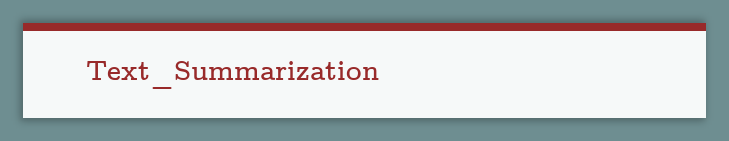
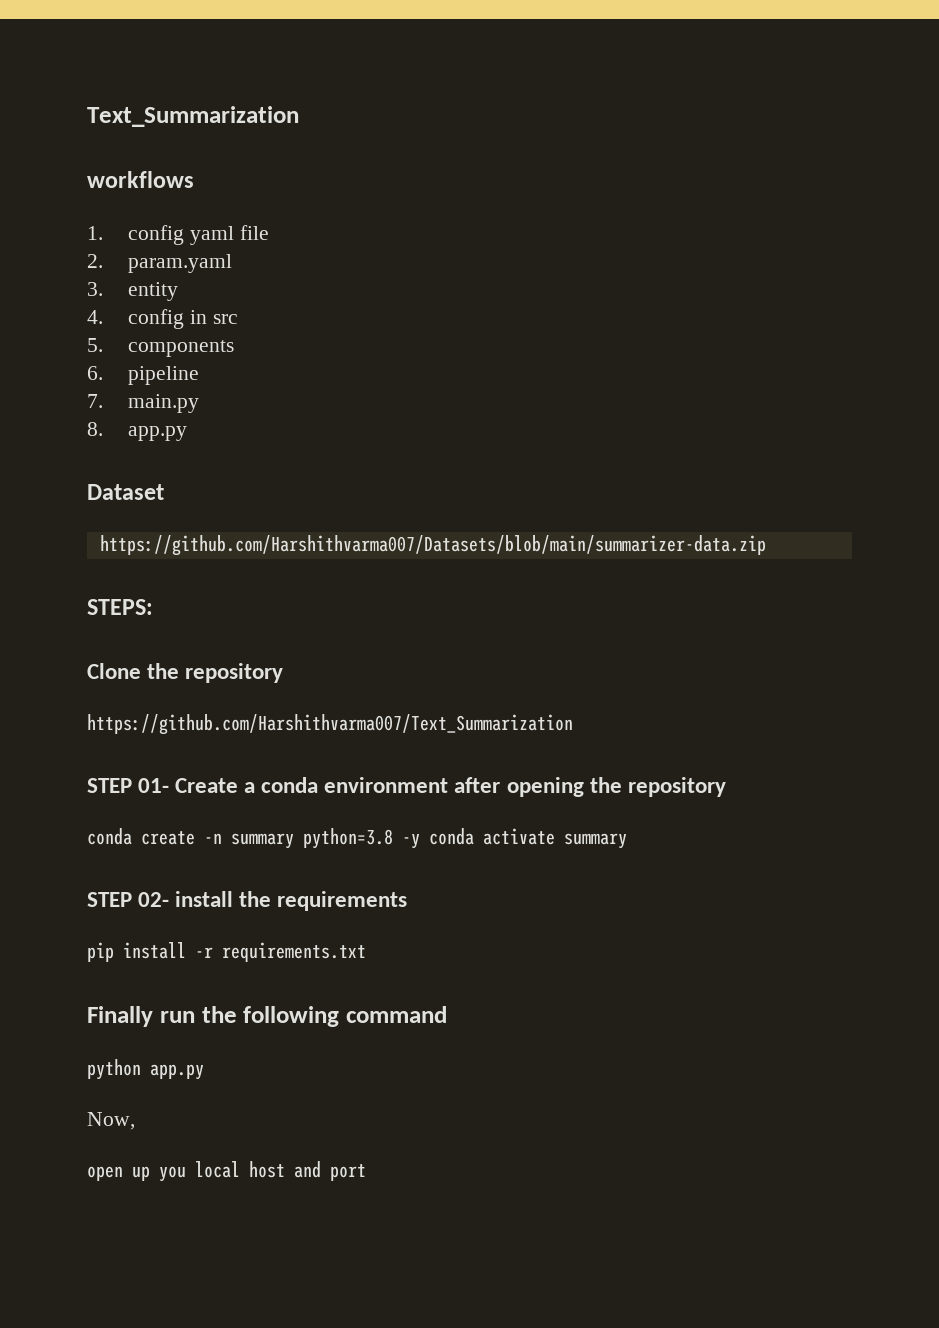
(379, 75) none -> [87,171,194,188] [87,225,269,245] [87,254,233,273] [87,282,179,301] [87,309,238,329] [87,338,235,357] [87,366,200,385] [87,394,200,413] [87,422,188,441] [87,484,164,500] [99,535,766,556] [87,599,153,615] [87,663,284,683] [87,714,573,735] [87,777,726,797] [87,828,627,849] [87,891,408,911] [87,942,366,962] [87,1006,447,1027] [87,1059,204,1080] [87,1112,135,1130] [87,1161,366,1182] // workflows // 1. config yaml file // 2. param.yaml // 3. entity // 4. config in src // 5. components // 6. pipeline // 7. main.py // 8. app.py // Dataset // https://github.com/Harshithvarma007/Datasets/blob/main/summarizer-data.zip // STEPS: // Clone the repository // https://github.com/Harshithvarma007/Text_Summarization // STEP 01- Create a conda environment after opening the repository // conda create -n summary python=3.8 -y conda activate summary // STEP 02- install the requirements // pip install -r requirements.txt // Finally run the following command // python app.py // Now, // open up you local host and port

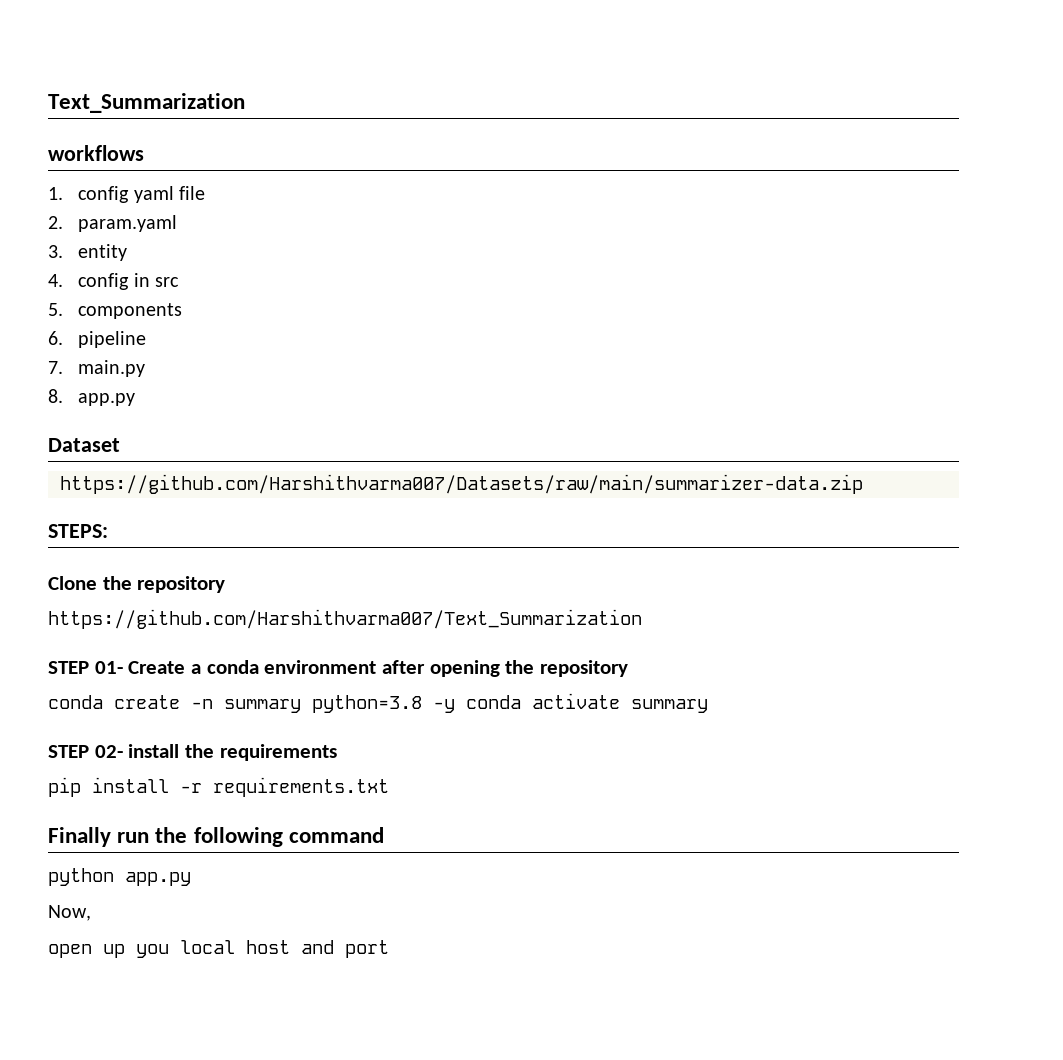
[99,535,766,556] https://github.com/Harshithvarma007/Datasets/blob/main/summarizer-data.zip -> [60,474,863,494] https://github.com/Harshithvarma007/Datasets/raw/main/summarizer-data.zip

